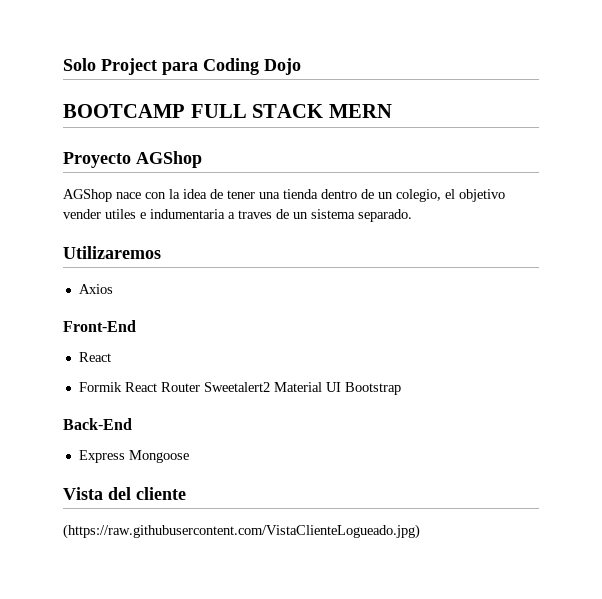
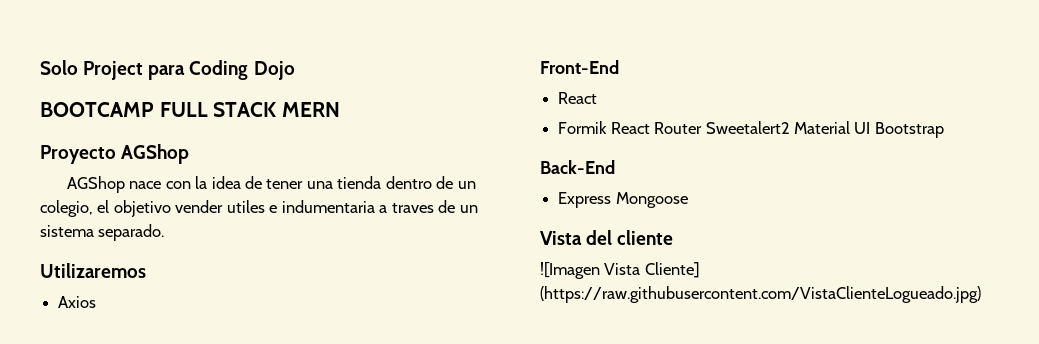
(186, 493) none -> [540,262,700,279] ![Imagen Vista Cliente]

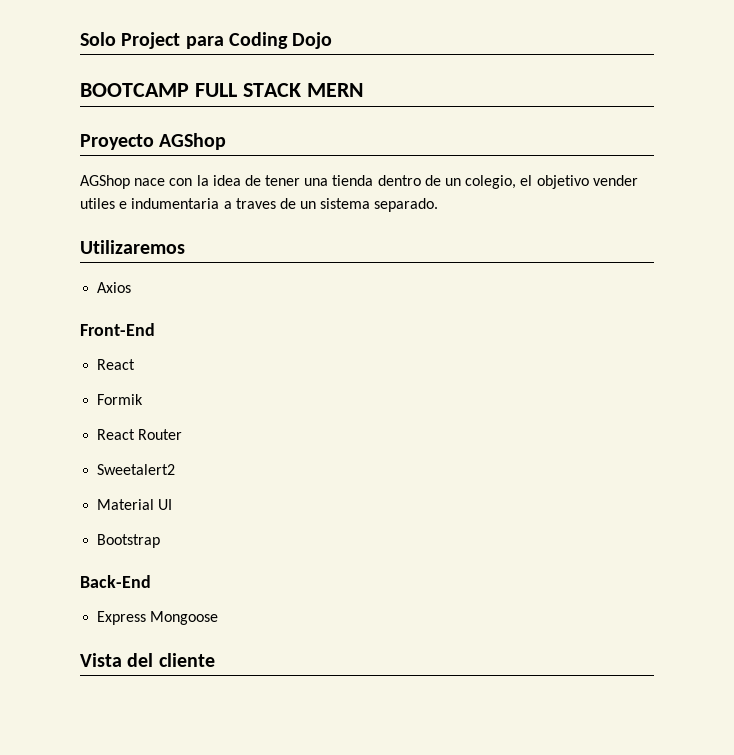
(608, 127) none -> (144, 399) //
(703, 128) none -> (183, 434) //
(790, 127) none -> (176, 469) //
(871, 128) none -> (173, 504) //
[540,262,700,279] [540,286,981,303] // ![Imagen Vista Cliente] (https://raw.githubusercontent.com/VistaClienteLogueado.jpg) -> (215, 660) none

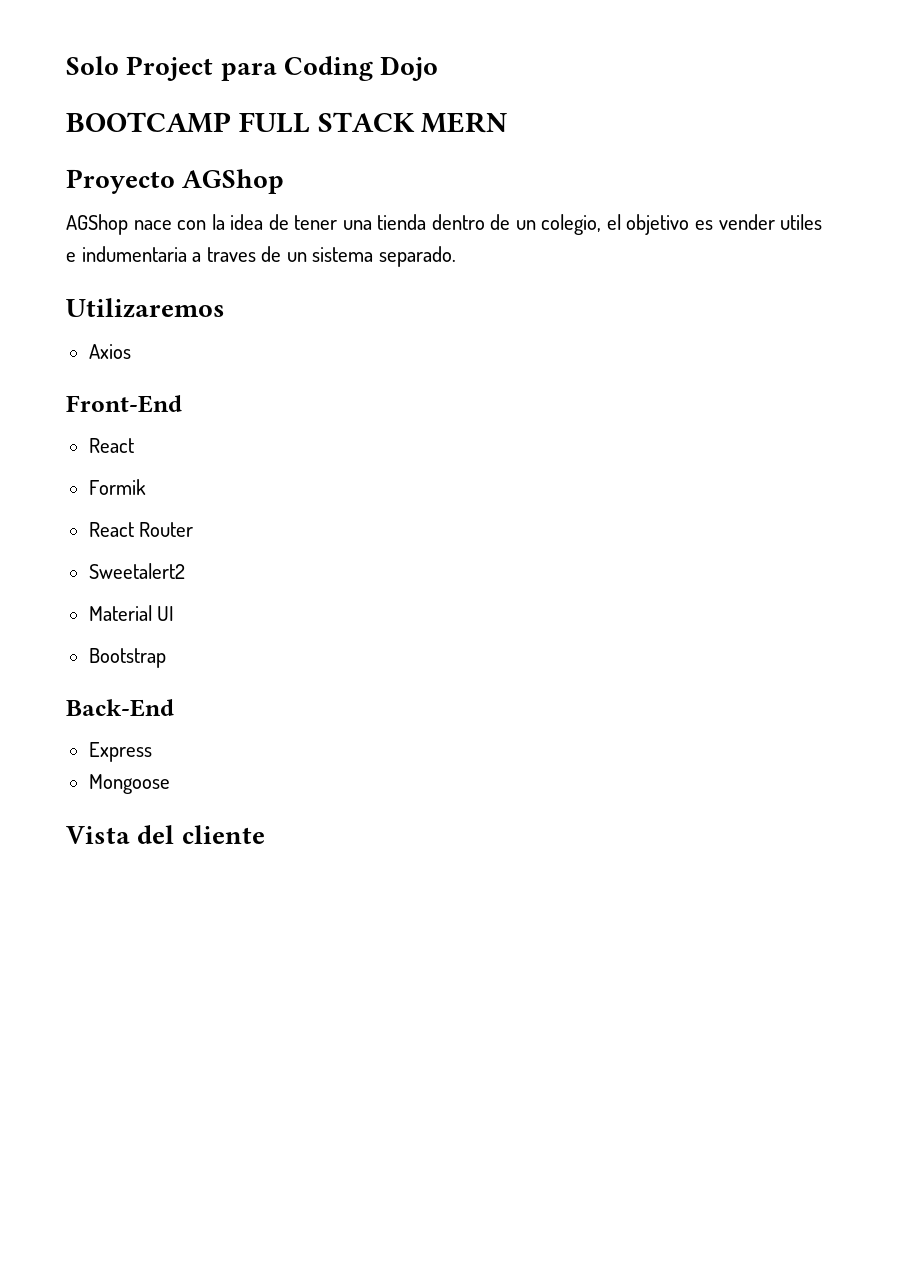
(589, 182) none -> [695,220,714,230] es
(147, 618) none -> (152, 752) //

